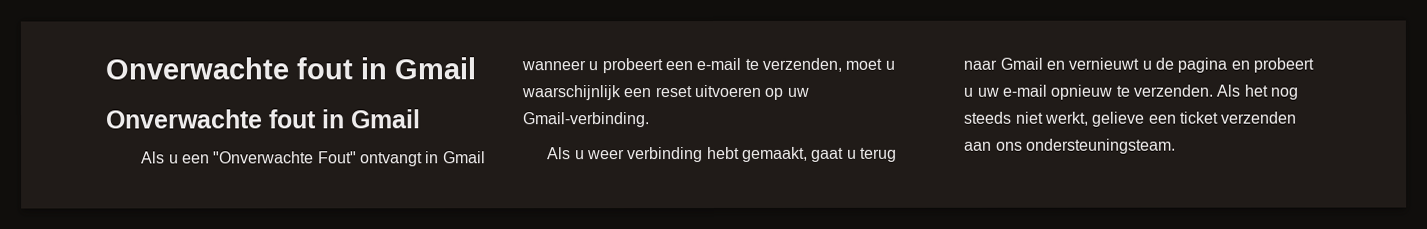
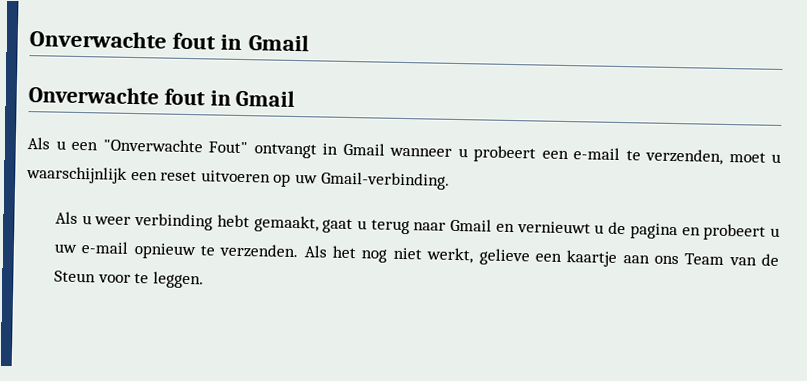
[963,111,1013,124] steeds -> (388, 256) none
[1178,111,1298,124] [964,138,1177,154] ticket verzenden aan ons ondersteuningsteam. -> [566,250,779,267] [53,270,204,289] kaartje aan ons Team van de Steun voor te leggen.

